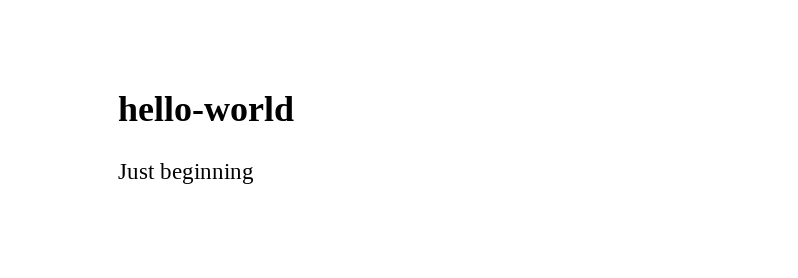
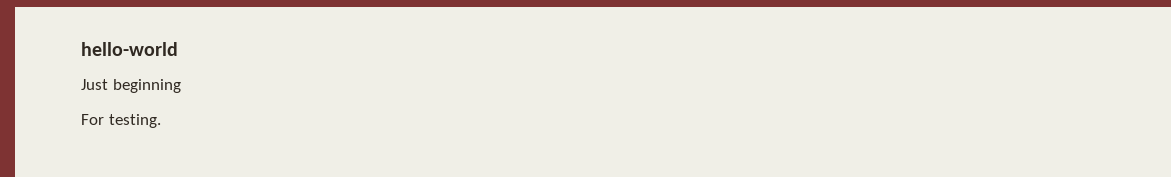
(255, 173) none -> [81,114,161,128] // For testing.

